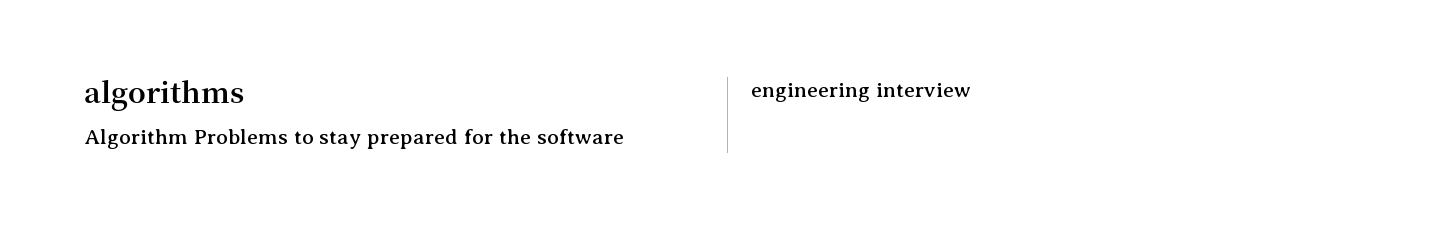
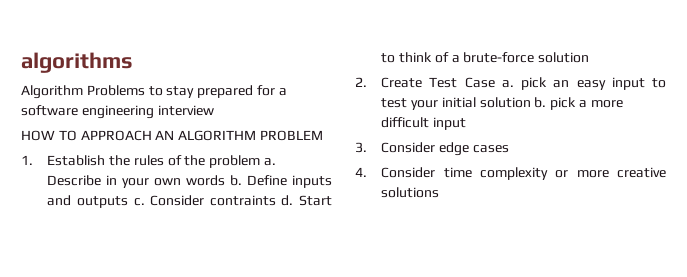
[498,129,531,144] the -> [278,88,287,96] a
(971, 90) none -> [21,130,323,141] [21,155,276,168] [47,175,332,188] [47,195,332,208] [381,52,590,63] [355,77,666,90] [381,97,623,110] [381,117,467,130] [355,142,509,156] [355,167,666,180] [381,187,440,198] // HOW TO APPROACH AN ALGORITHM PROBLEM // 1. Establish the rules of the problem a. Describe in your own words b. Define inputs and outputs c. Consider contraints d. Start to think of a brute-force solution // 2. Create Test Case a. pick an easy input to test your initial solution b. pick a more difficult input // 3. Consider edge cases // 4. Consider time complexity or more creative solutions

